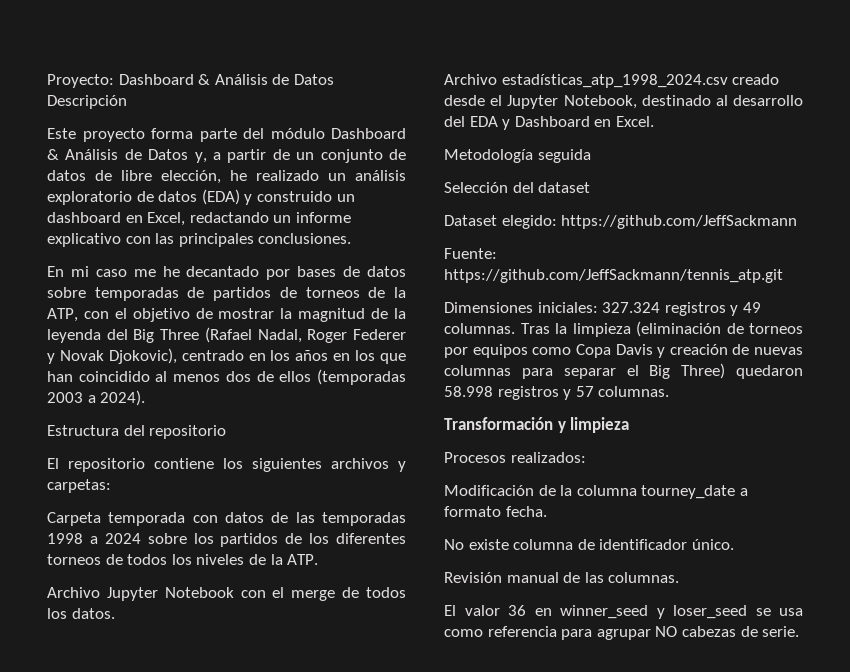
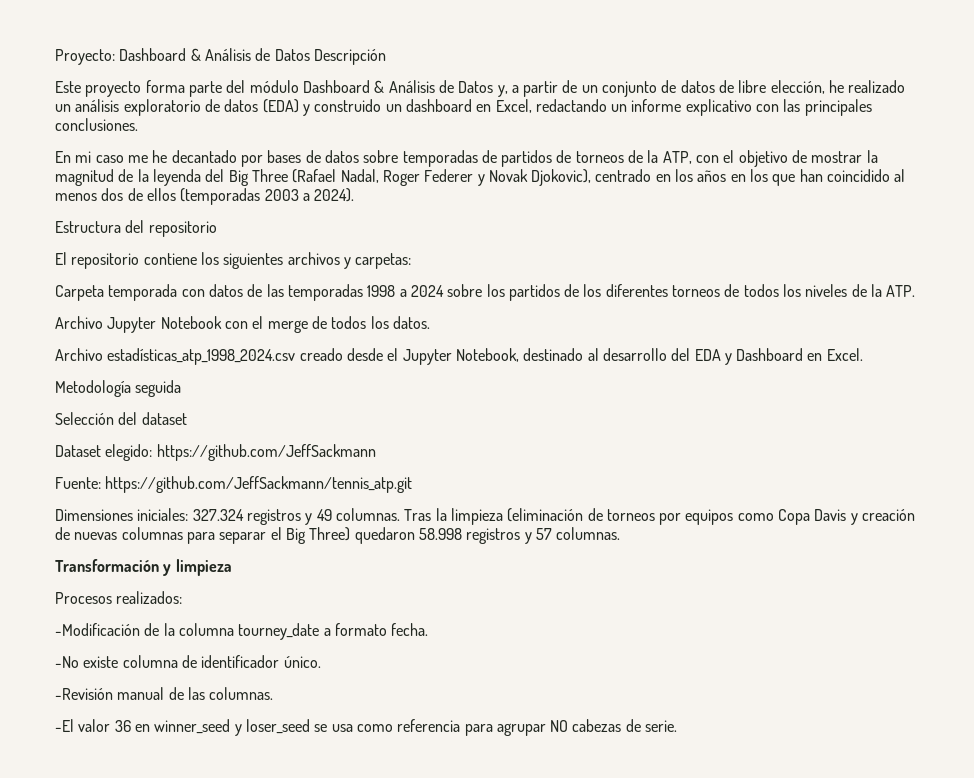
[444,485,534,496] Modificación -> [55,623,140,636] -Modificación
[444,539,464,550] No -> [55,656,79,668] -No
[444,572,502,583] Revisión -> [55,688,113,700] -Revisión
[444,605,456,616] El -> [55,719,74,732] -El

